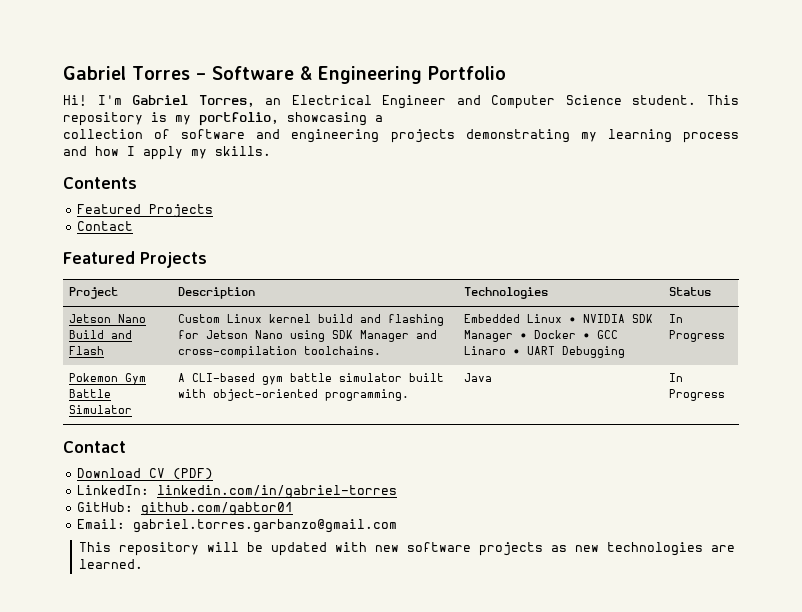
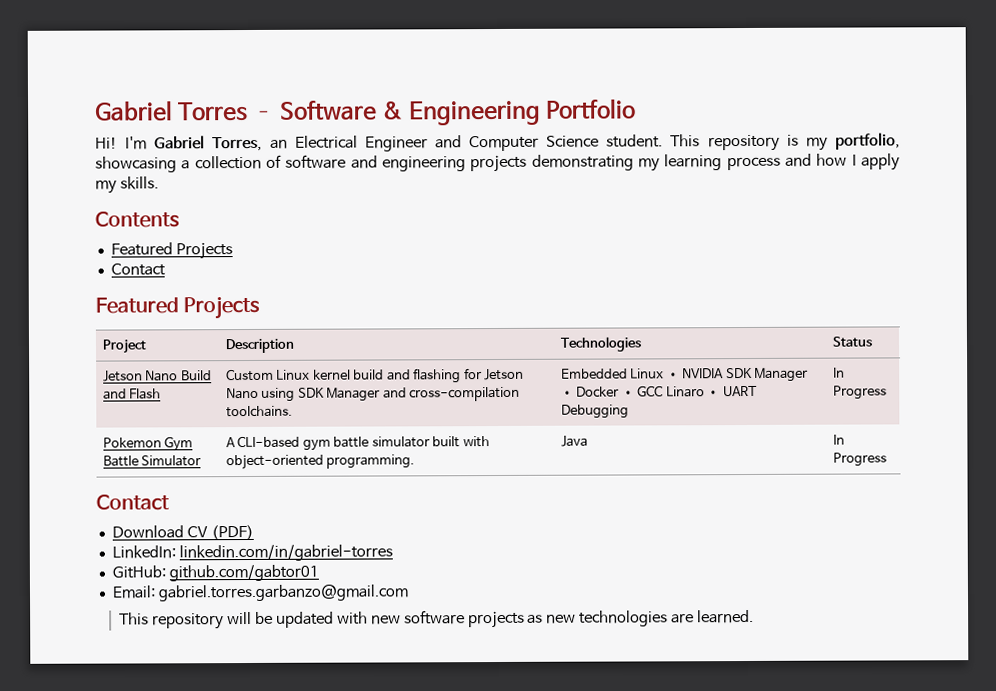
(383, 118) // -> (191, 165) none

